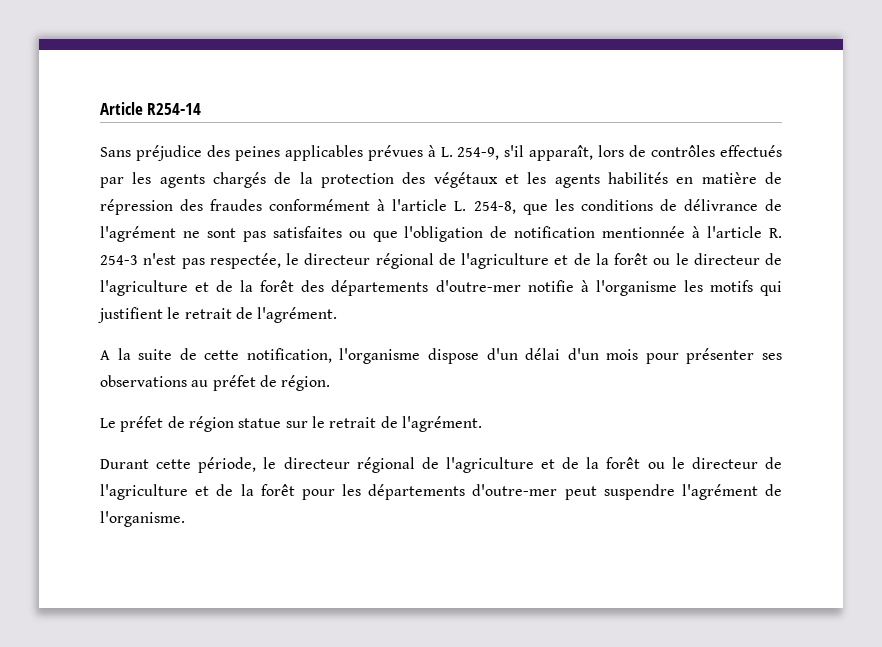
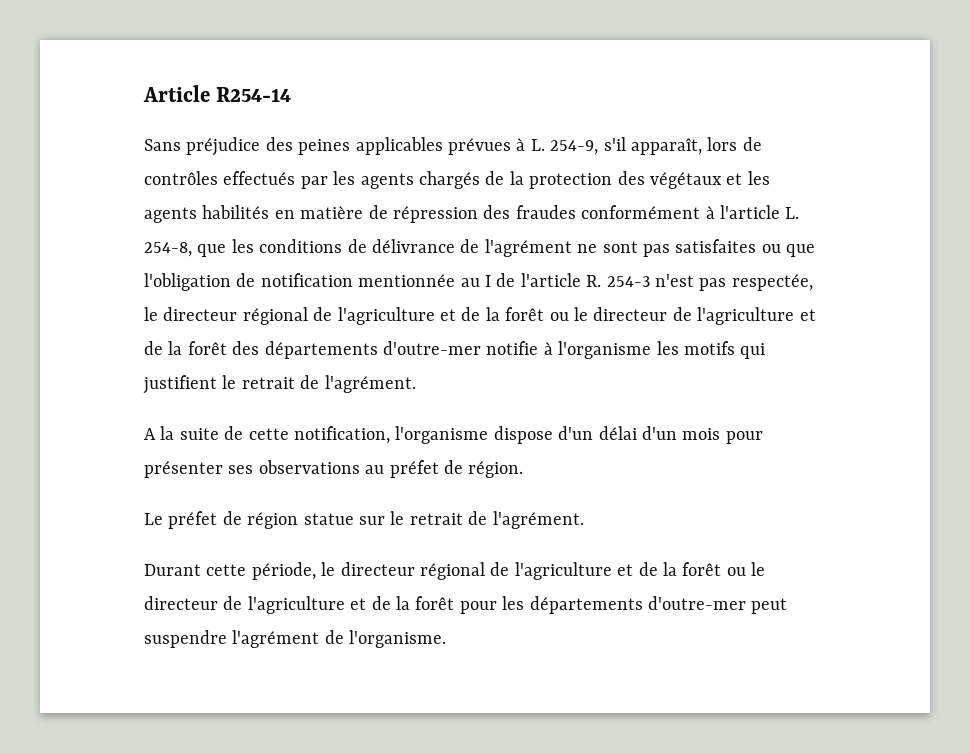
[692,226,701,238] à -> [460,273,516,287] au I de

